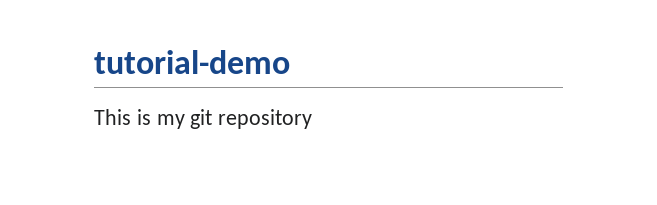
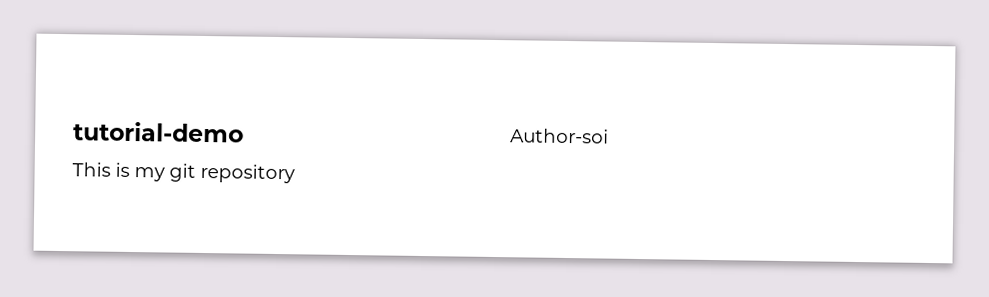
(313, 119) none -> [510,128,609,144] // Author-soi

